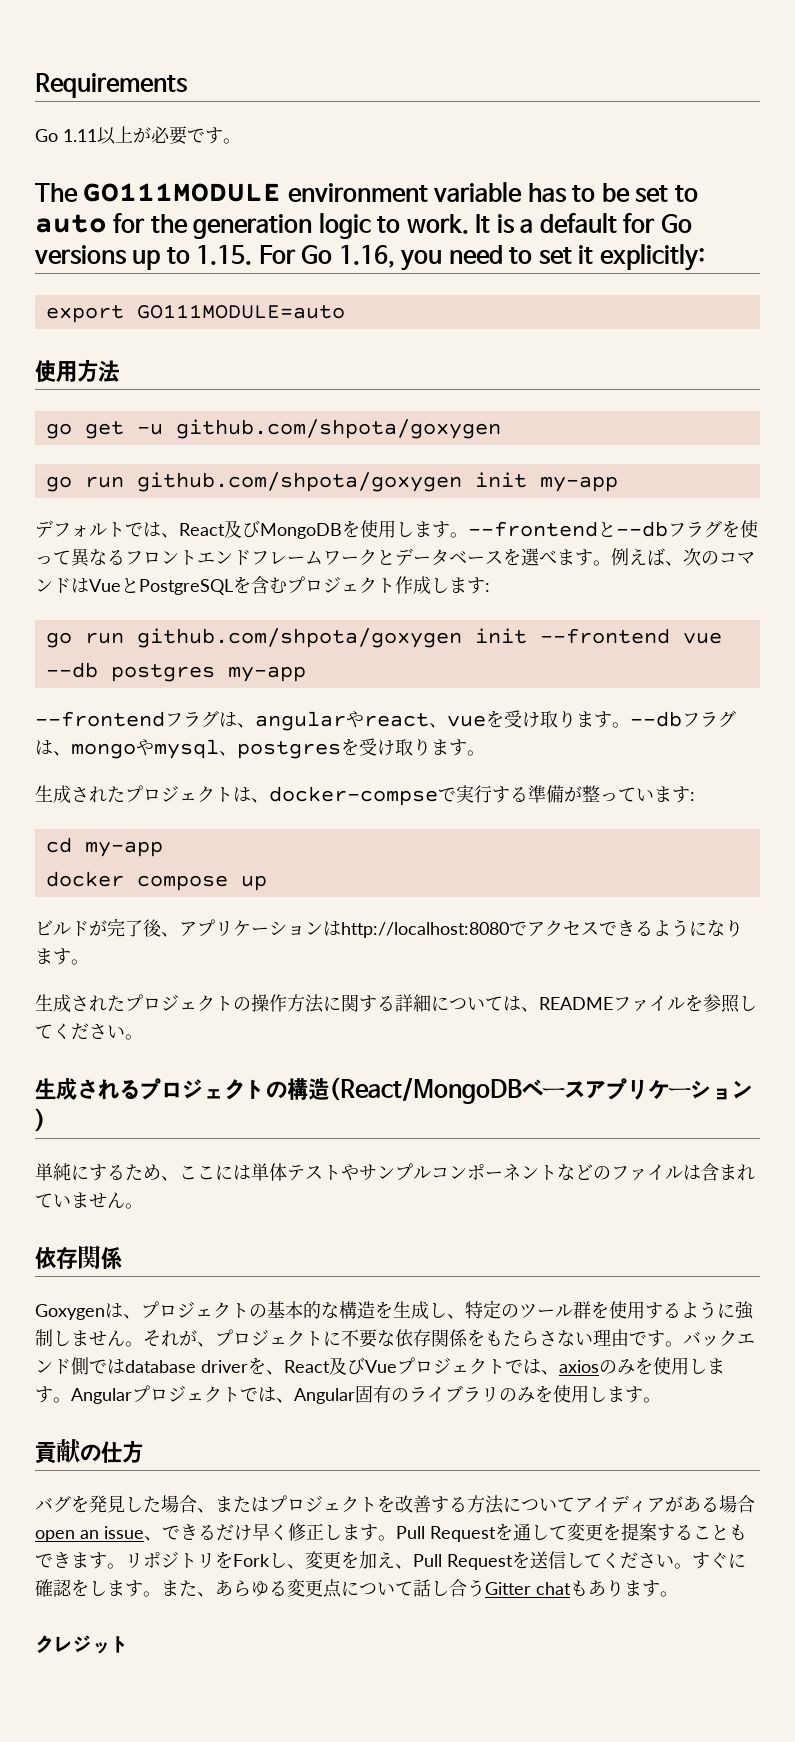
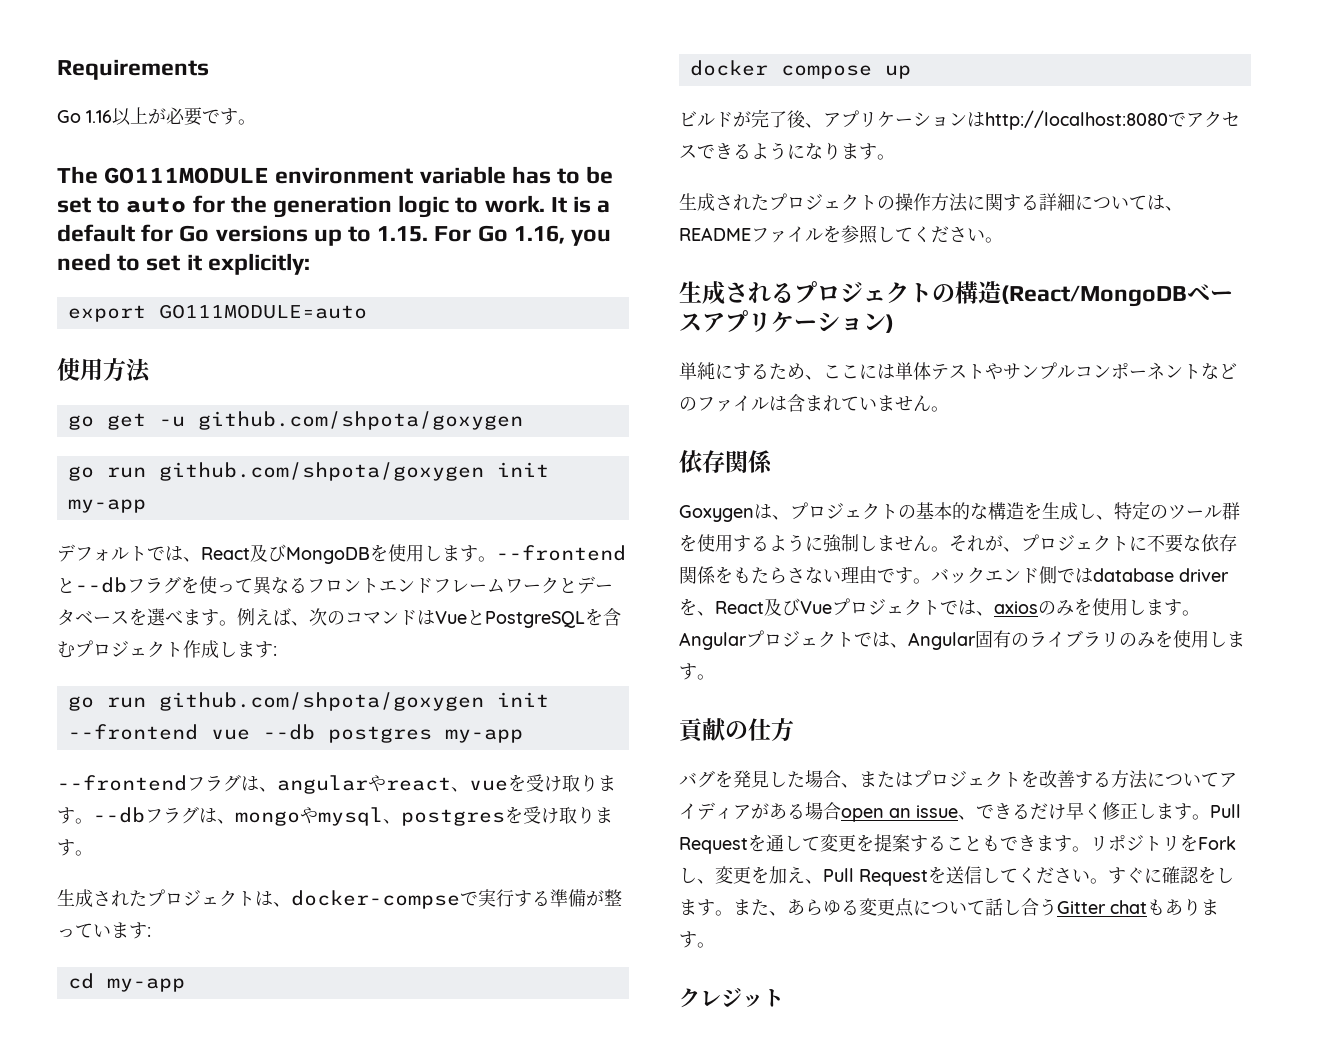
[63,129,97,142] 1.11 -> [86,110,112,123] 1.16

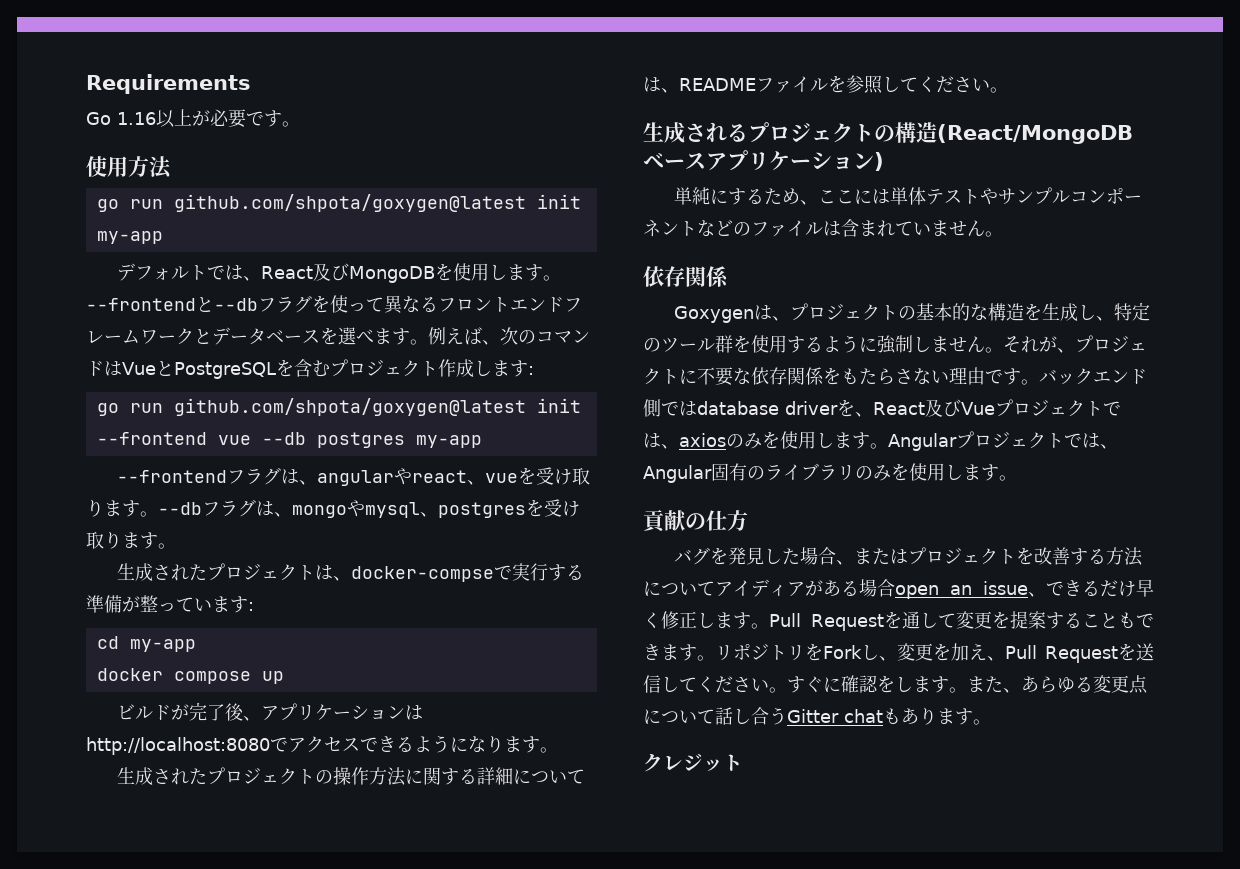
[57,166,614,184] [57,195,611,218] [57,224,612,246] [57,253,310,275] [67,304,367,322] [57,358,151,383] [67,411,523,430] [67,462,484,481] The GO111MODULE environment variable has to be set to auto for the generation logic to work. It is a default for Go versions up to 1.15. For Go 1.16, you need to set it explicitly: // export GO111MODULE=auto // 使用方法 // go get -u github.com/shpota/goxygen // go run github.com/shpota/goxygen -> [86,156,172,179] [96,194,526,212] 使用方法 // go run github.com/shpota/goxygen@latest
[158,692,484,711] github.com/shpota/goxygen -> [173,398,526,416] github.com/shpota/goxygen@latest

